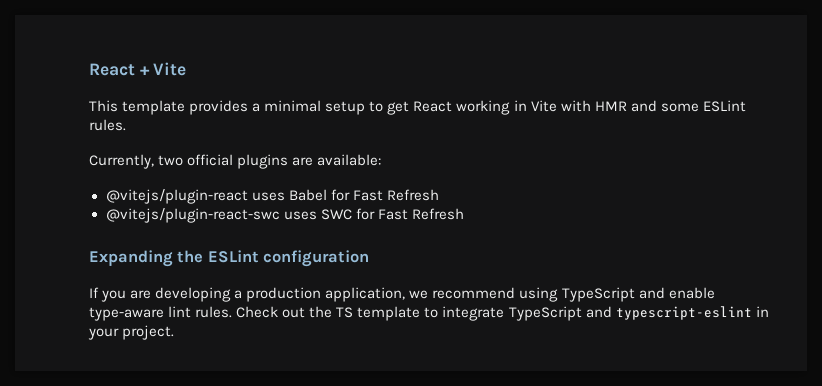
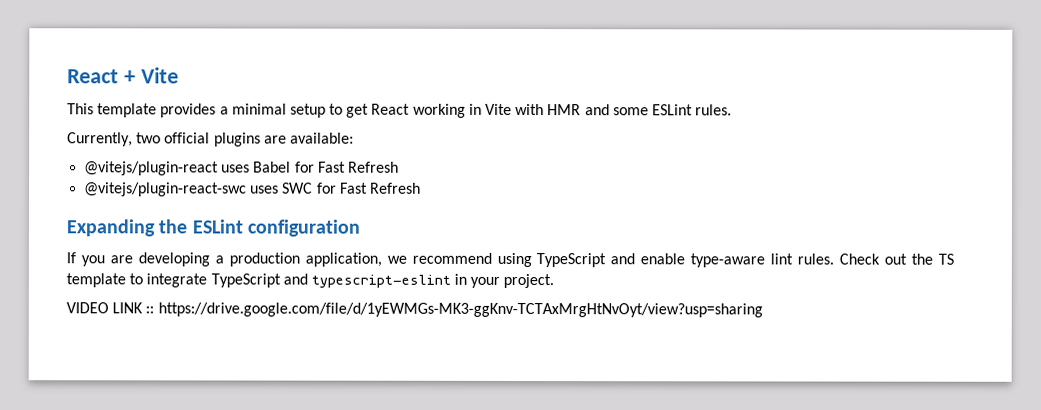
(175, 332) none -> [66,302,763,318] // VIDEO LINK :: https://drive.google.com/file/d/1yEWMGs-MK3-ggKnv-TCTAxMrgHtNvOyt/view?usp=sharing

